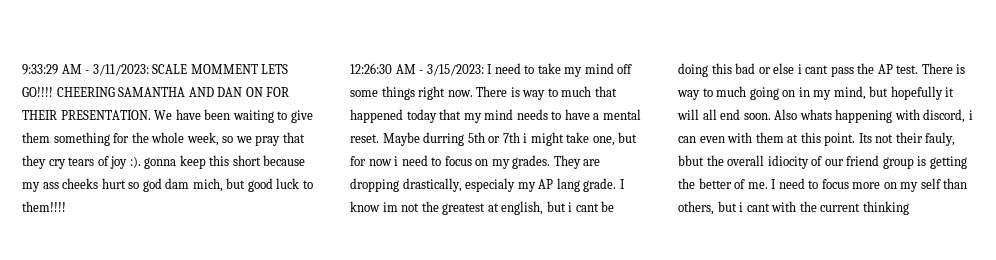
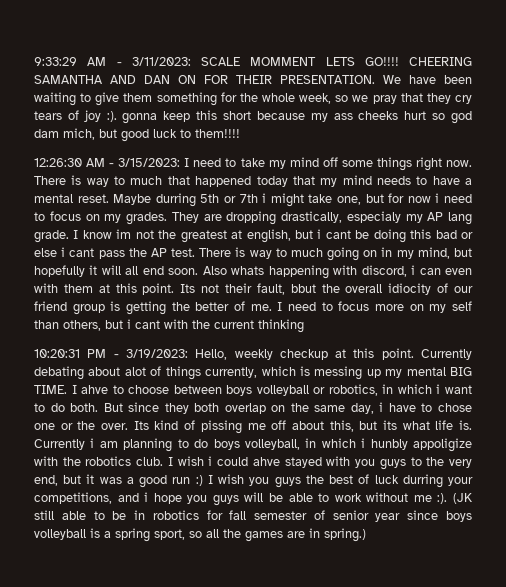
[925,132,956,146] fauly, -> [256,283,285,295] fault,
(909, 208) none -> [34,348,473,360] [34,366,473,380] [34,384,473,396] [34,402,473,414] [34,420,472,434] [34,438,473,452] [34,456,472,470] [34,474,474,488] [34,492,473,506] [34,510,473,522] [34,528,366,542] // 10:20:31 PM - 3/19/2023: Hello, weekly checkup at this point. Currently debating about alot of things currently, which is messing up my mental BIG TIME. I ahve to choose between boys volleyball or robotics, in which i want to do both. But since they both overlap on the same day, i have to chose one or the over. Its kind of pissing me off about this, but its what life is. Currently i am planning to do boys volleyball, in which i hunbly appoligize with the robotics club. I wish i could ahve stayed with you guys to the very end, but it was a good run :) I wish you guys the best of luck durring your competitions, and i hope you guys will be able to work without me :). (JK still able to be in robotics for fall semester of senior year since boys volleyball is a spring sport, so all the games are in spring.)

